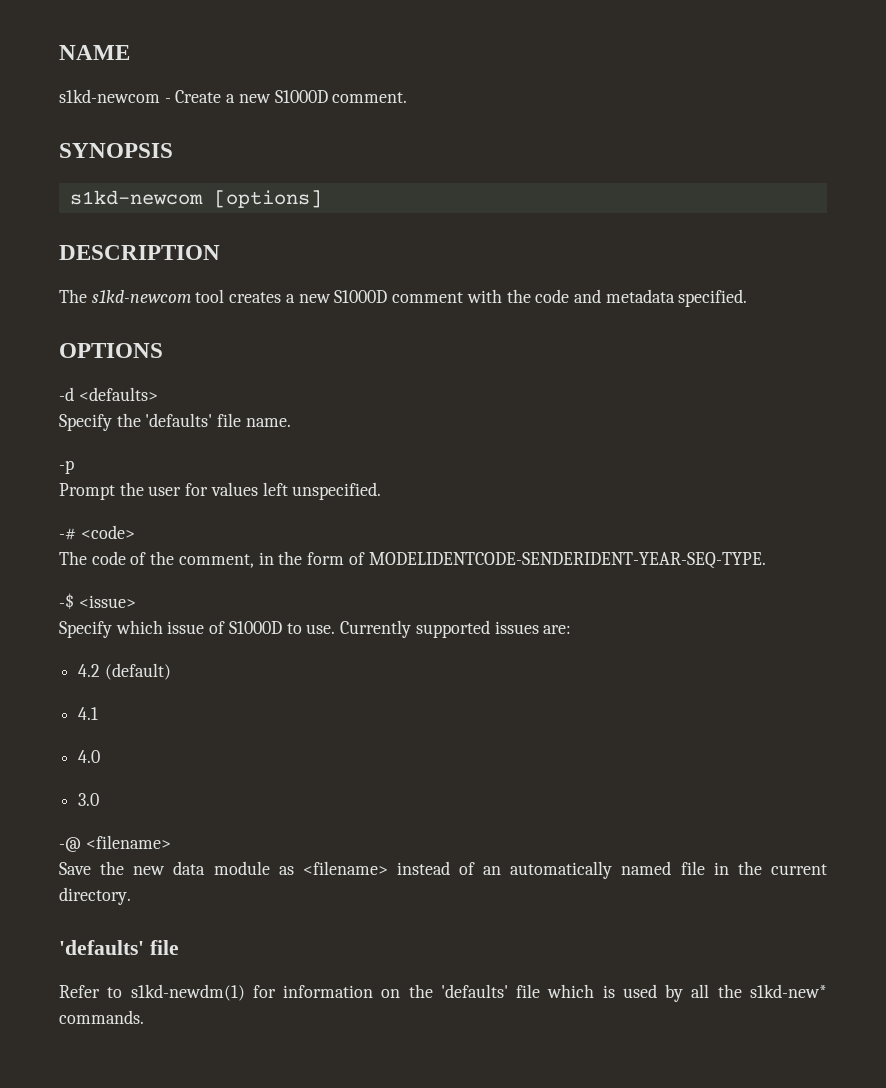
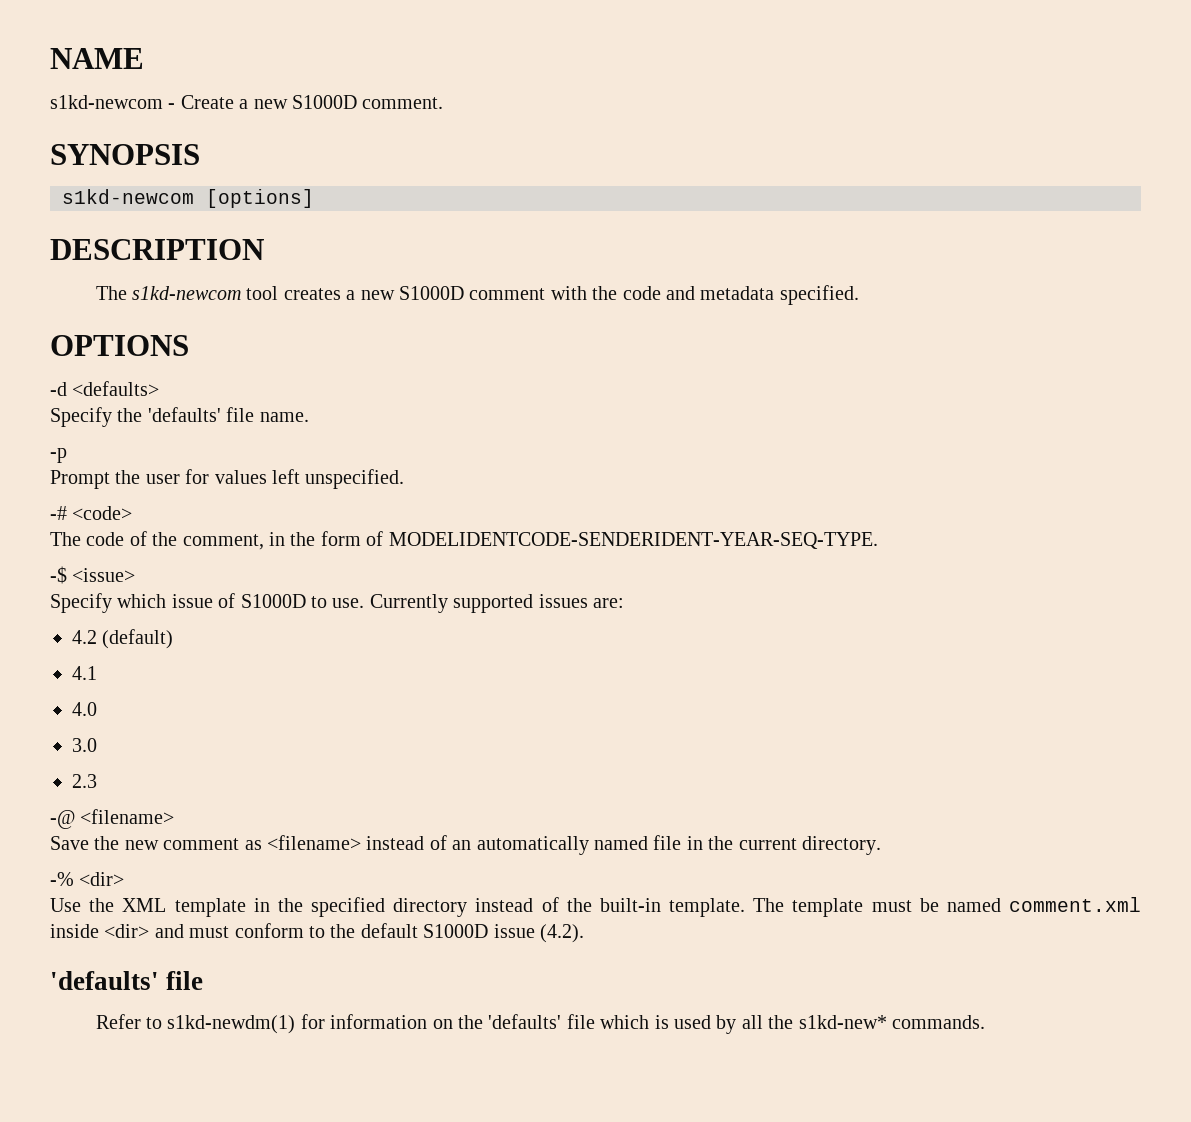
(100, 799) none -> [72,774,97,788] // 2.3
[173,861,270,875] data module -> [163,838,240,850] comment
(131, 896) none -> [50,872,125,886] [50,897,1141,917] [50,923,584,943] // -% <dir> // Use the XML template in the specified directory instead of the built-in template. The template must be named comment.xml inside <dir> and must conform to the default S1000D issue (4.2).

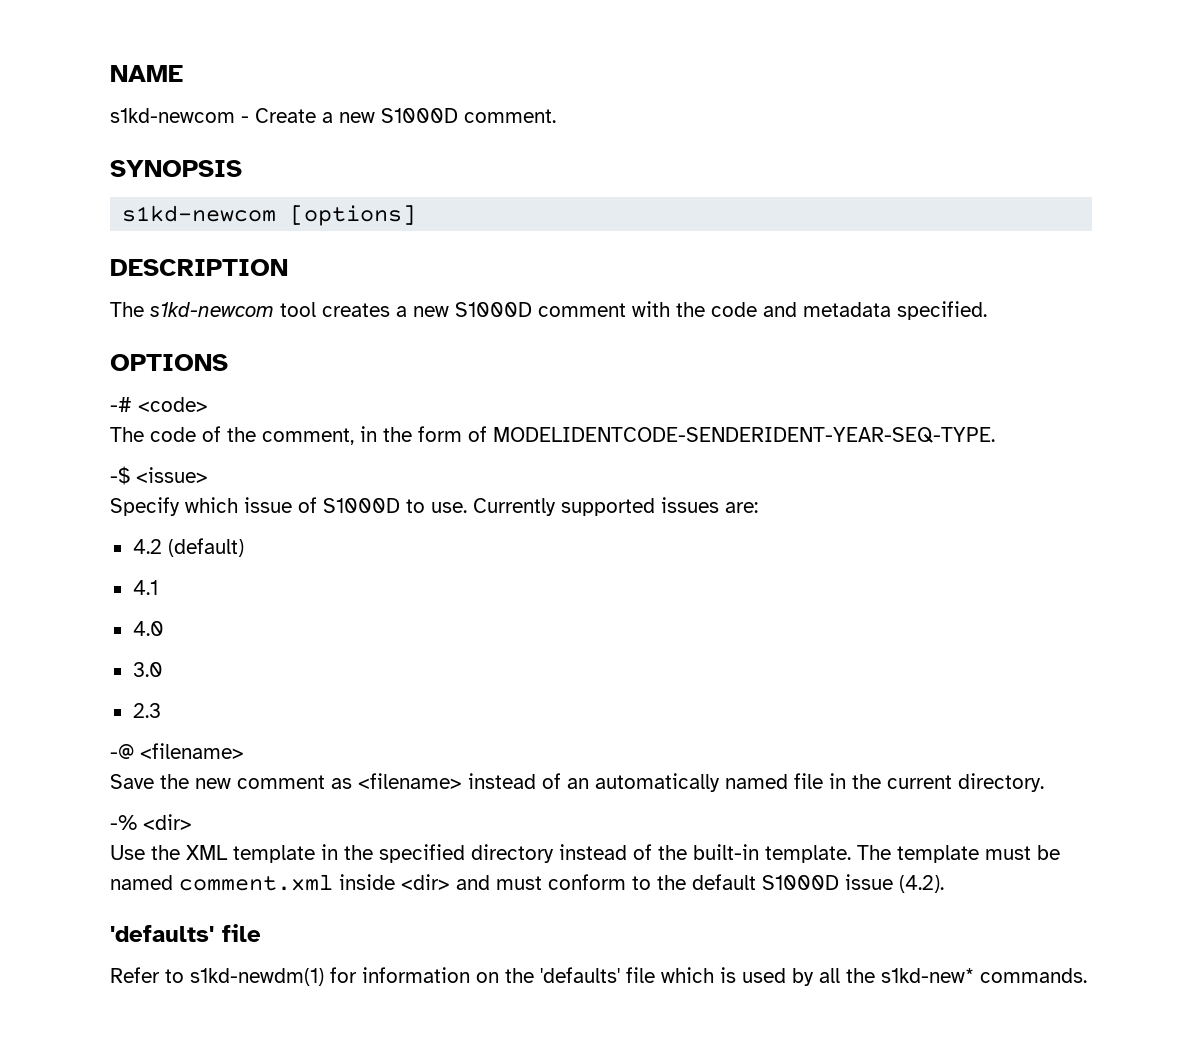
[50,381,160,396] [50,407,309,427] [50,448,67,463] [50,469,405,489] // -d <defaults> // Specify the 'defaults' file name. // -p // Prompt the user for values left unspecified. -> (228, 362) none

